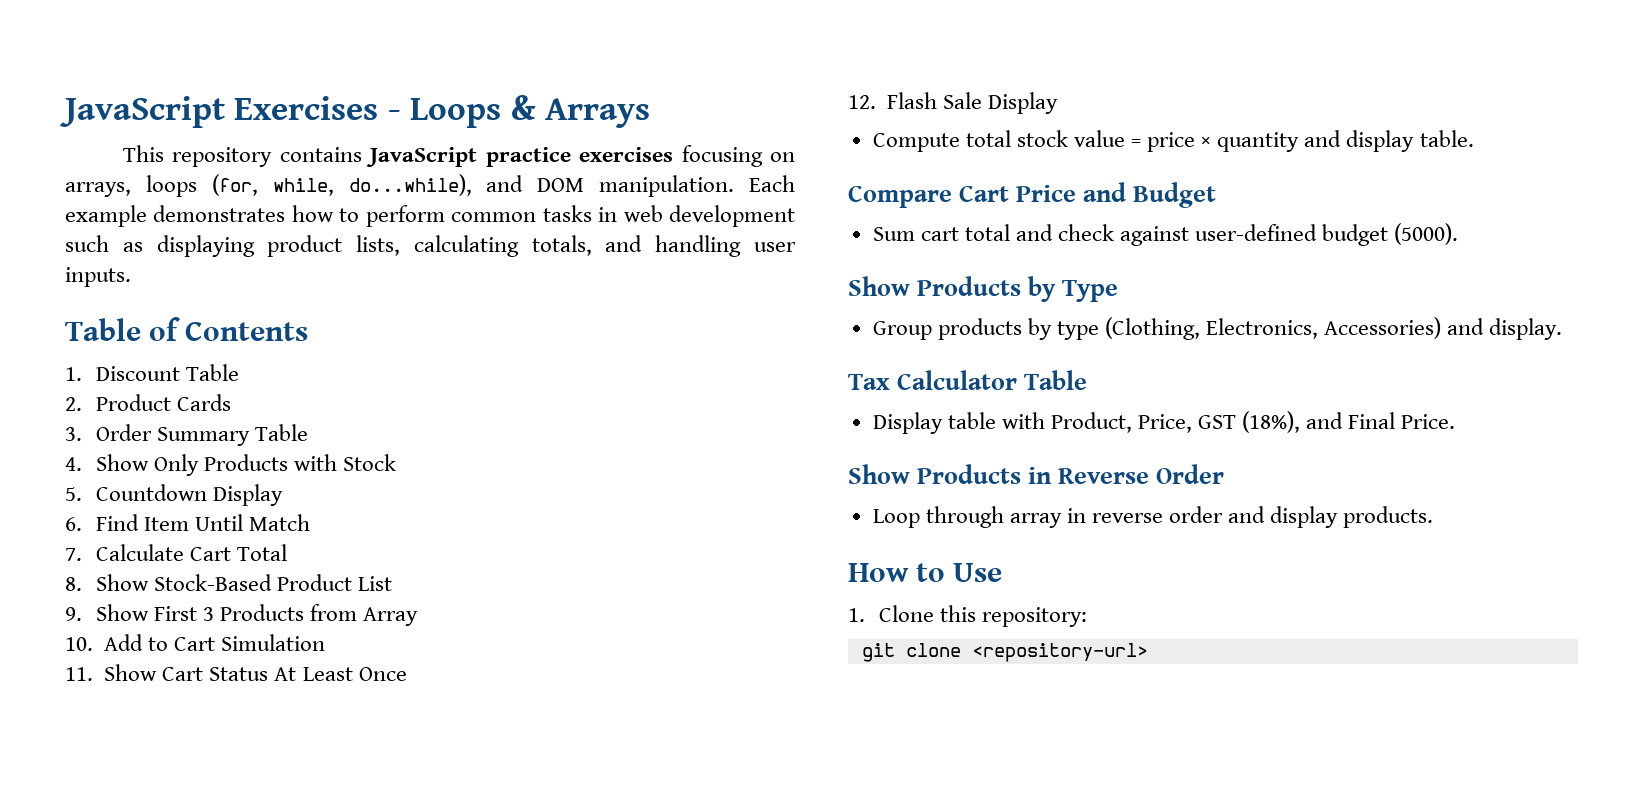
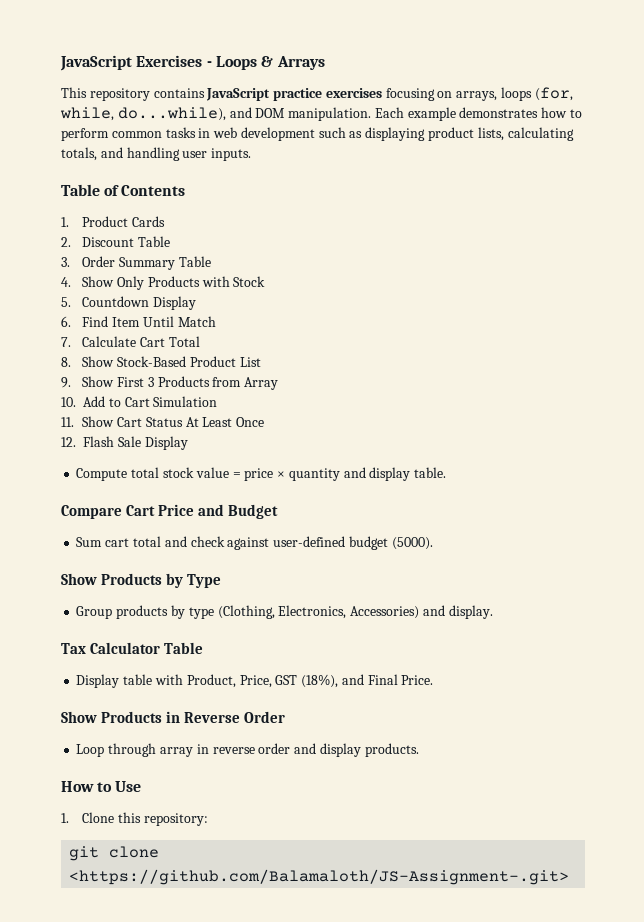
(82, 374) none -> [82,216,166,227] [61,237,71,247] Product Cards // 2.
[65,394,232,411] // 2. Product Cards -> (171, 241) none
[971,643,1148,662] <repository-url> -> [69,869,570,885] <https://github.com/Balamaloth/JS-Assignment-.git>

